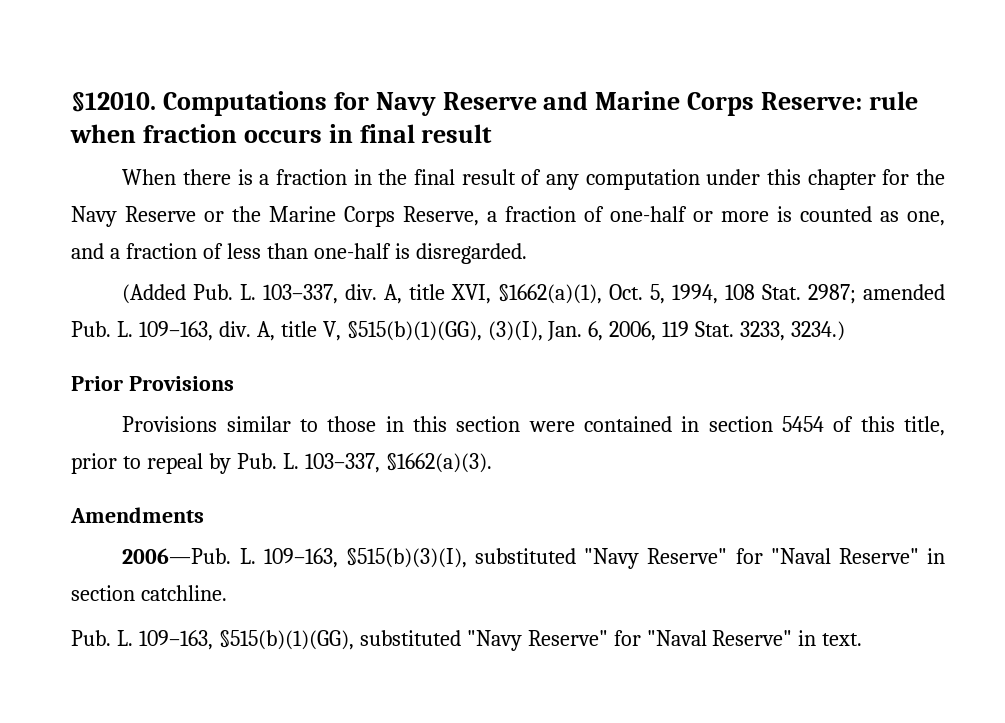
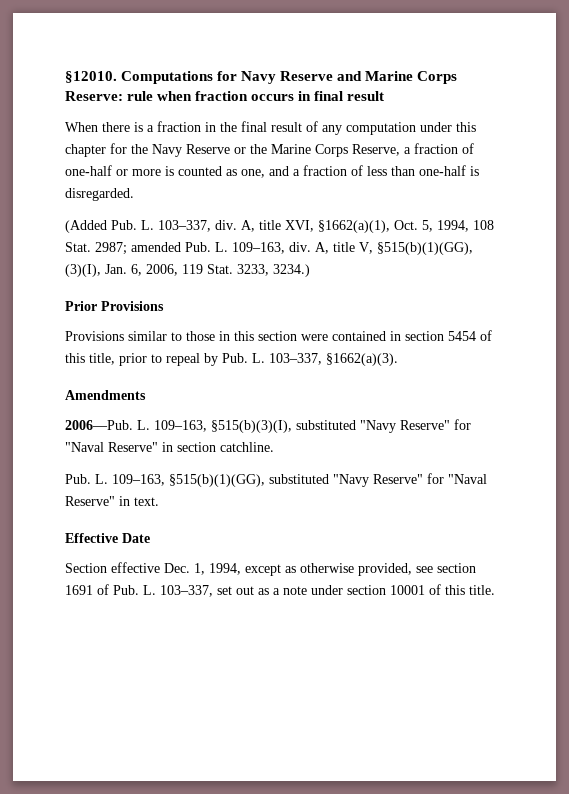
(863, 639) none -> [65,533,150,543] [65,562,476,576] [65,584,495,597] // Effective Date // Section effective Dec. 1, 1994, except as otherwise provided, see section 1691 of Pub. L. 103–337, set out as a note under section 10001 of this title.

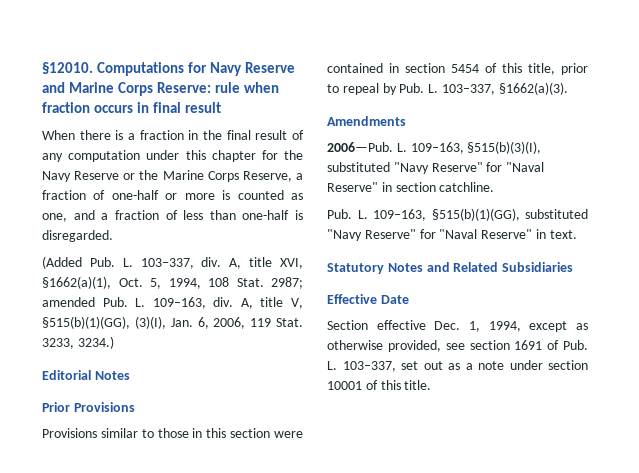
(310, 270) none -> [42,370,130,380] // Editorial Notes
(159, 501) none -> [327,262,574,274] // Statutory Notes and Related Subsidiaries

